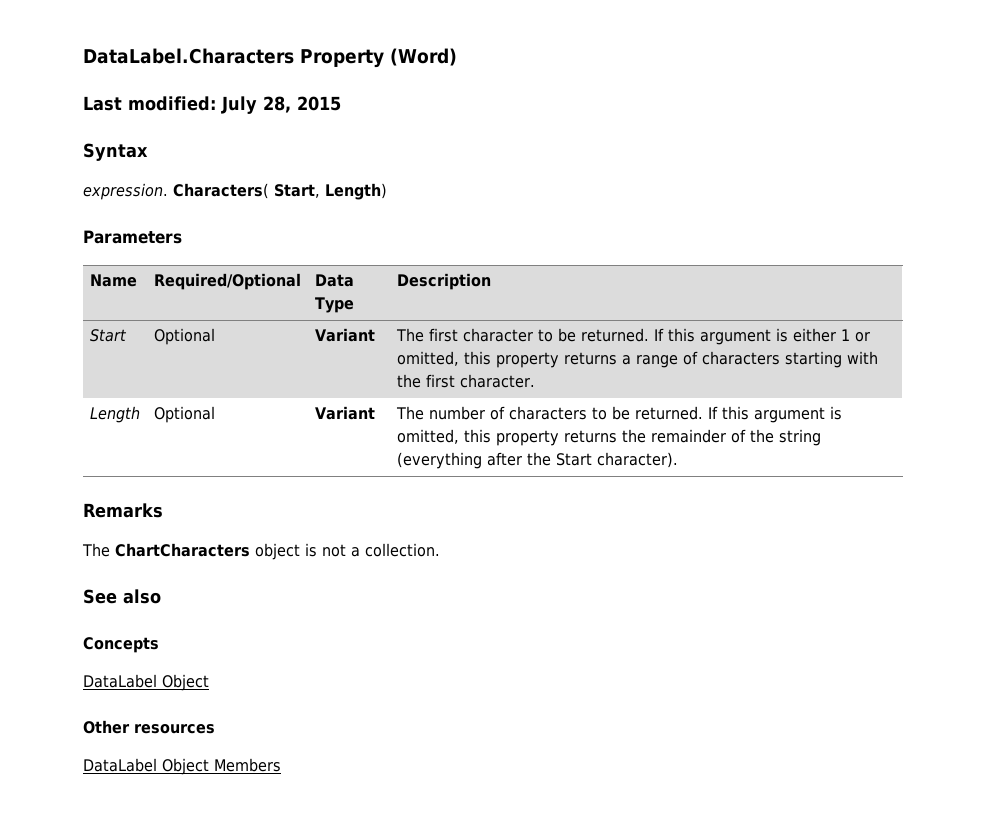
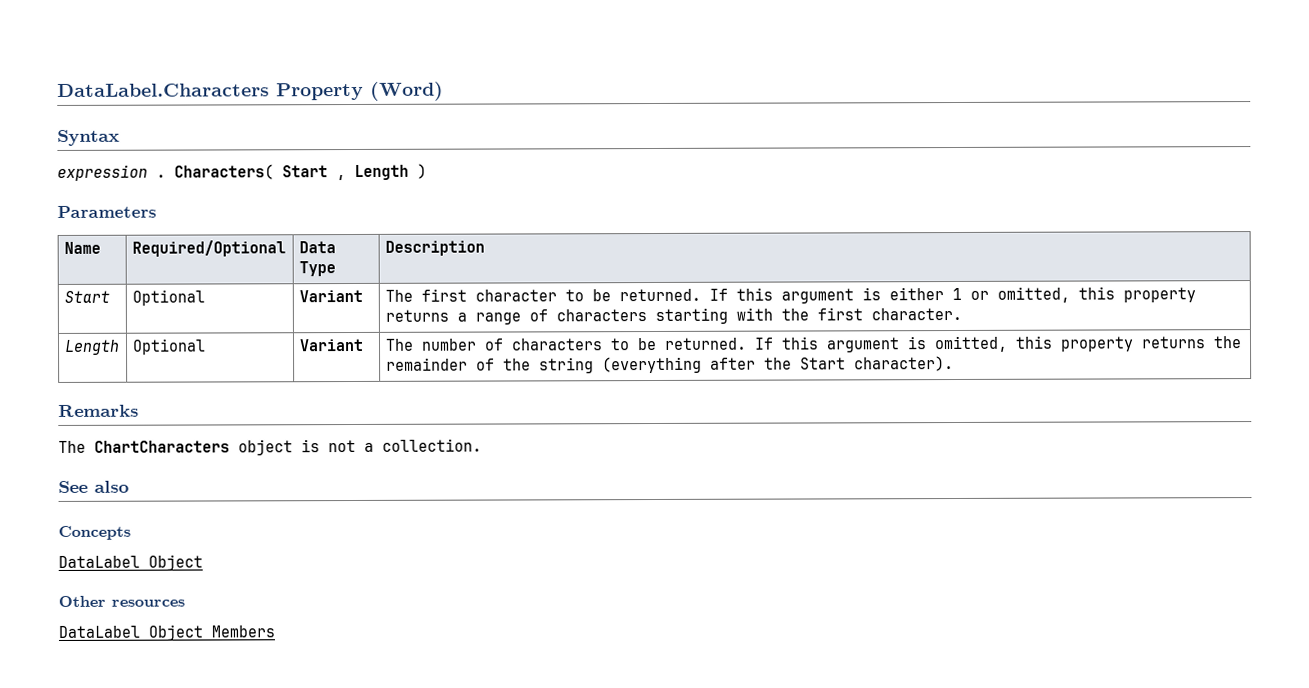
[83,96,341,114] [83,143,148,161] [83,183,387,200] Last modified: July 28, 2015 // Syntax // expression. Characters( Start, Length) -> [57,129,120,146] [57,163,427,181] Syntax // expression . Characters( Start , Length )

